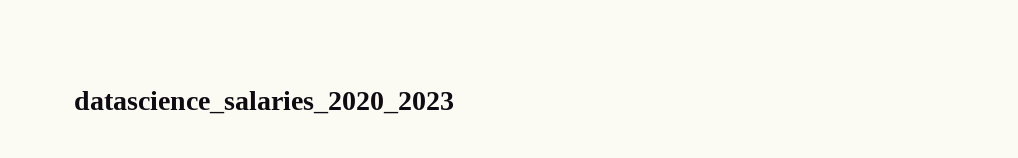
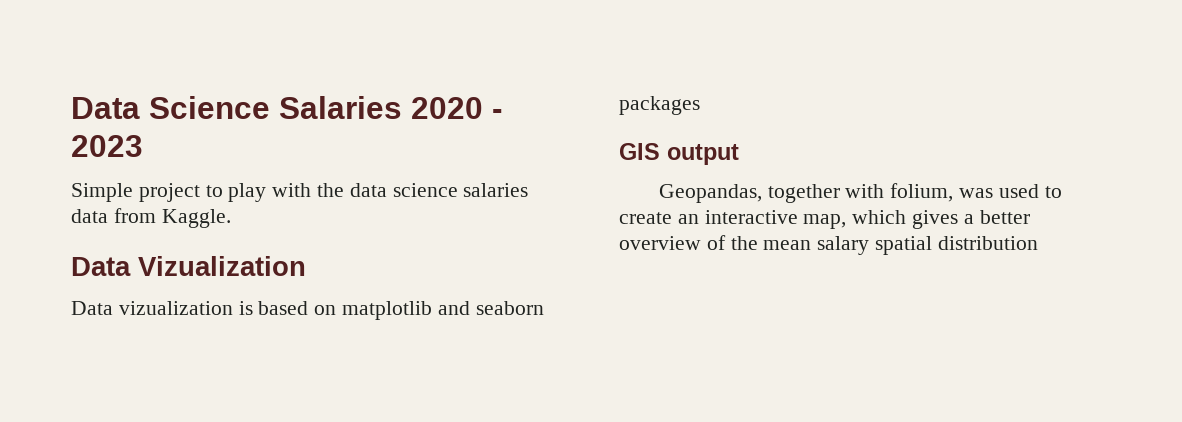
[74,91,454,114] datascience_salaries_2020_2023 -> [71,96,502,119] [71,135,143,157] [71,183,529,202] [71,208,231,228] [71,256,306,276] [71,301,544,320] [619,96,700,115] [619,143,739,165] [658,183,1062,203] [619,210,1030,229] [619,235,1038,255] Data Science Salaries 2020 - 2023 // Simple project to play with the data science salaries data from Kaggle. // Data Vizualization // Data vizualization is based on matplotlib and seaborn packages // GIS output // Geopandas, together with folium, was used to create an interactive map, which gives a better overview of the mean salary spatial distribution

